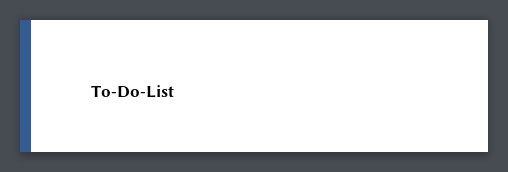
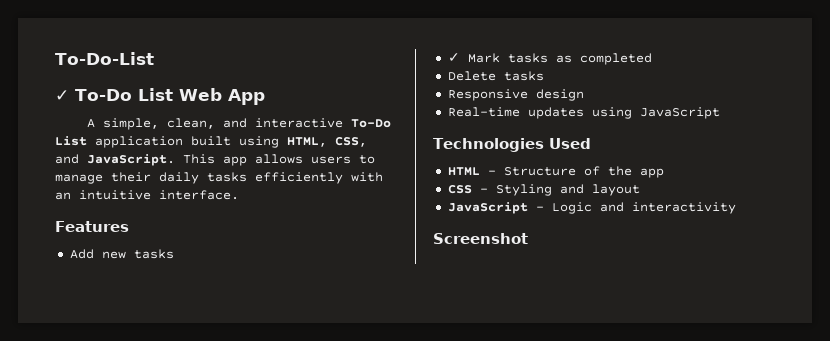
(174, 91) none -> [55,88,265,105] [86,118,391,130] [55,136,367,148] [55,154,375,166] [55,172,383,184] [55,190,239,200] [55,221,129,232] [69,249,174,259] [447,53,652,65] [447,71,544,81] [447,89,584,101] [447,107,720,119] [433,138,591,152] [447,166,664,178] [447,184,640,196] [447,202,736,214] [433,233,528,244] // ✓ To-Do List Web App // A simple, clean, and interactive To-Do List application built using HTML, CSS, and JavaScript. This app allows users to manage their daily tasks efficiently with an intuitive interface. // Features // Add new tasks // ✓ Mark tasks as completed // Delete tasks // Responsive design // Real-time updates using JavaScript // Technologies Used // HTML – Structure of the app // CSS – Styling and layout // JavaScript – Logic and interactivity // Screenshot

